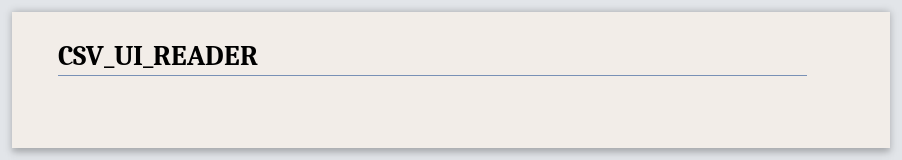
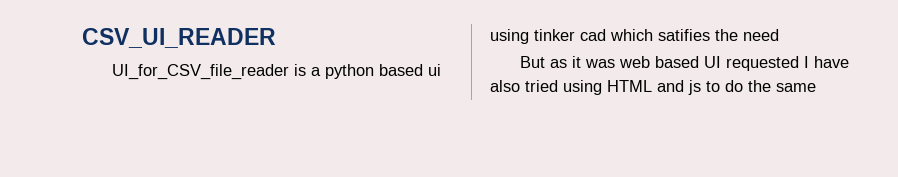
(258, 57) none -> [111,64,441,80] [490,29,779,44] [519,56,849,71] [490,80,816,95] // UI_for_CSV_file_reader is a python based ui using tinker cad which satifies the need // But as it was web based UI requested I have also tried using HTML and js to do the same

